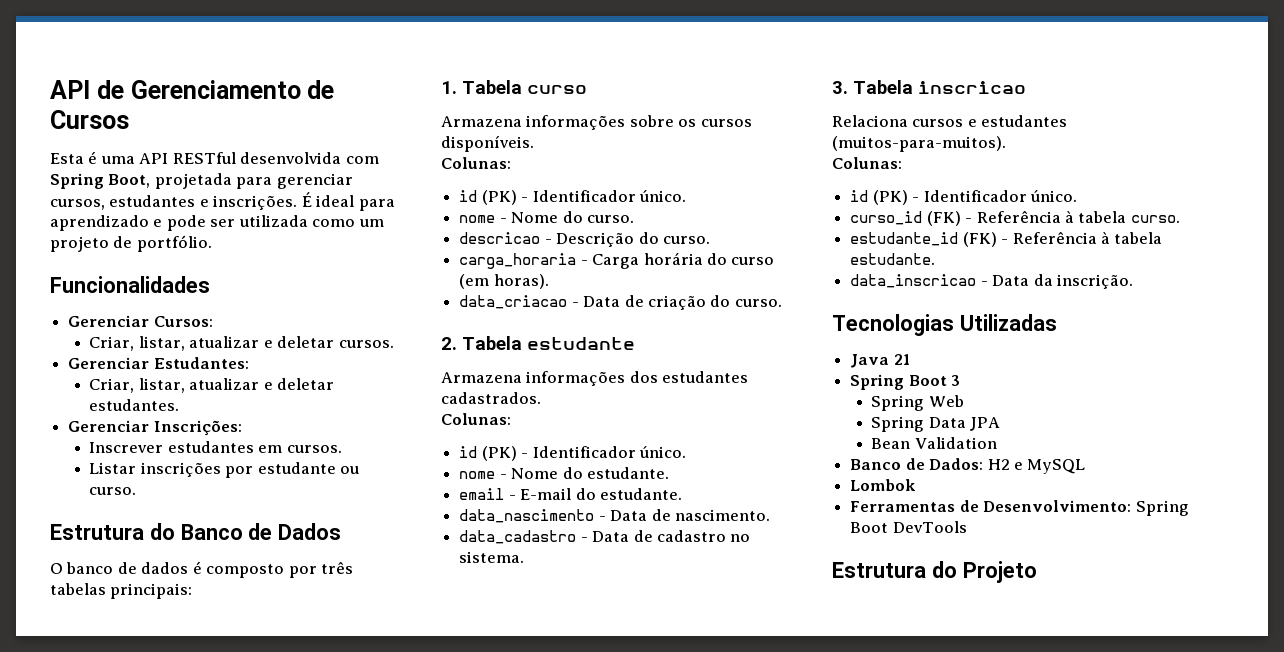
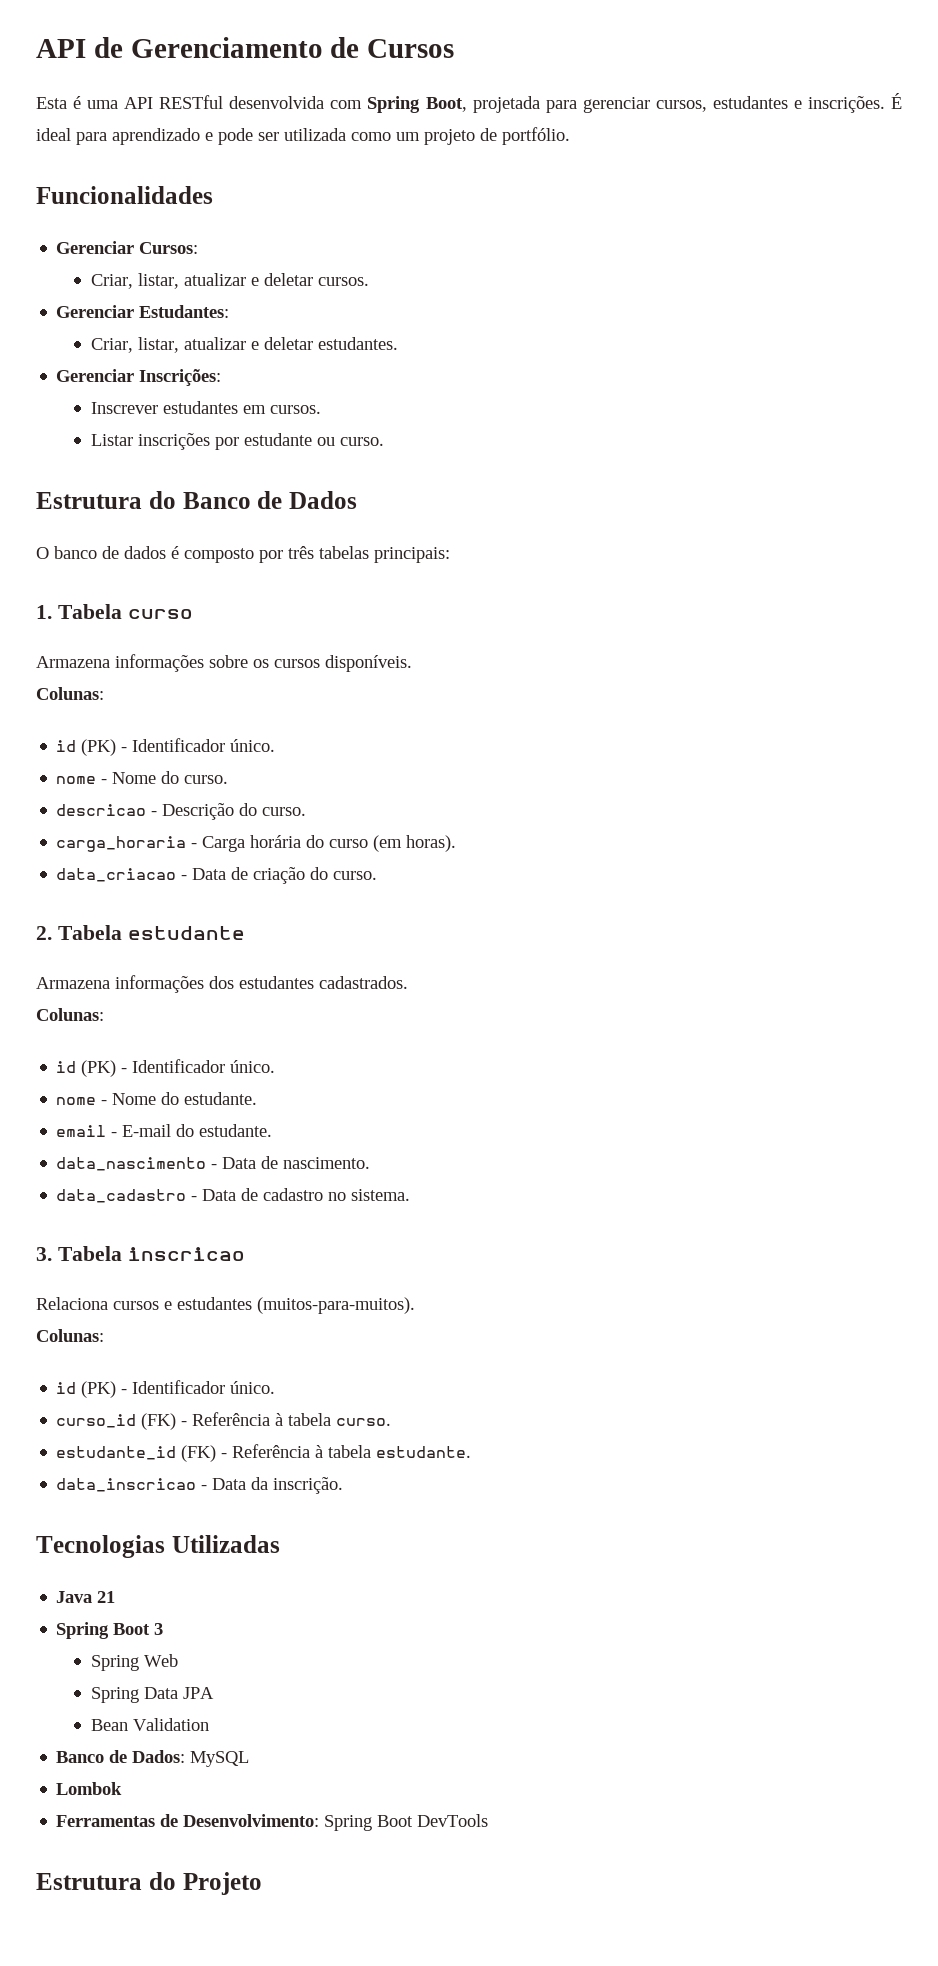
[987,459,1023,470] H2 e -> (186, 1756) none

